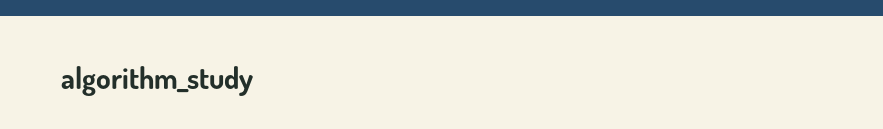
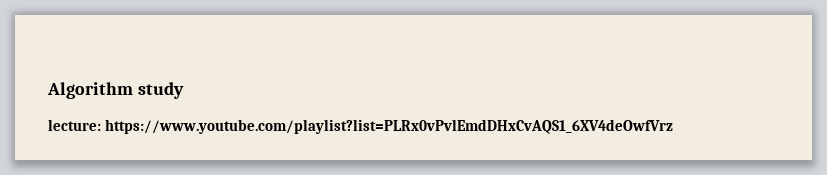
[61,66,253,96] algorithm_study -> [47,82,184,99] [48,119,674,134] Algorithm study // lecture: https://www.youtube.com/playlist?list=PLRx0vPvlEmdDHxCvAQS1_6XV4deOwfVrz

